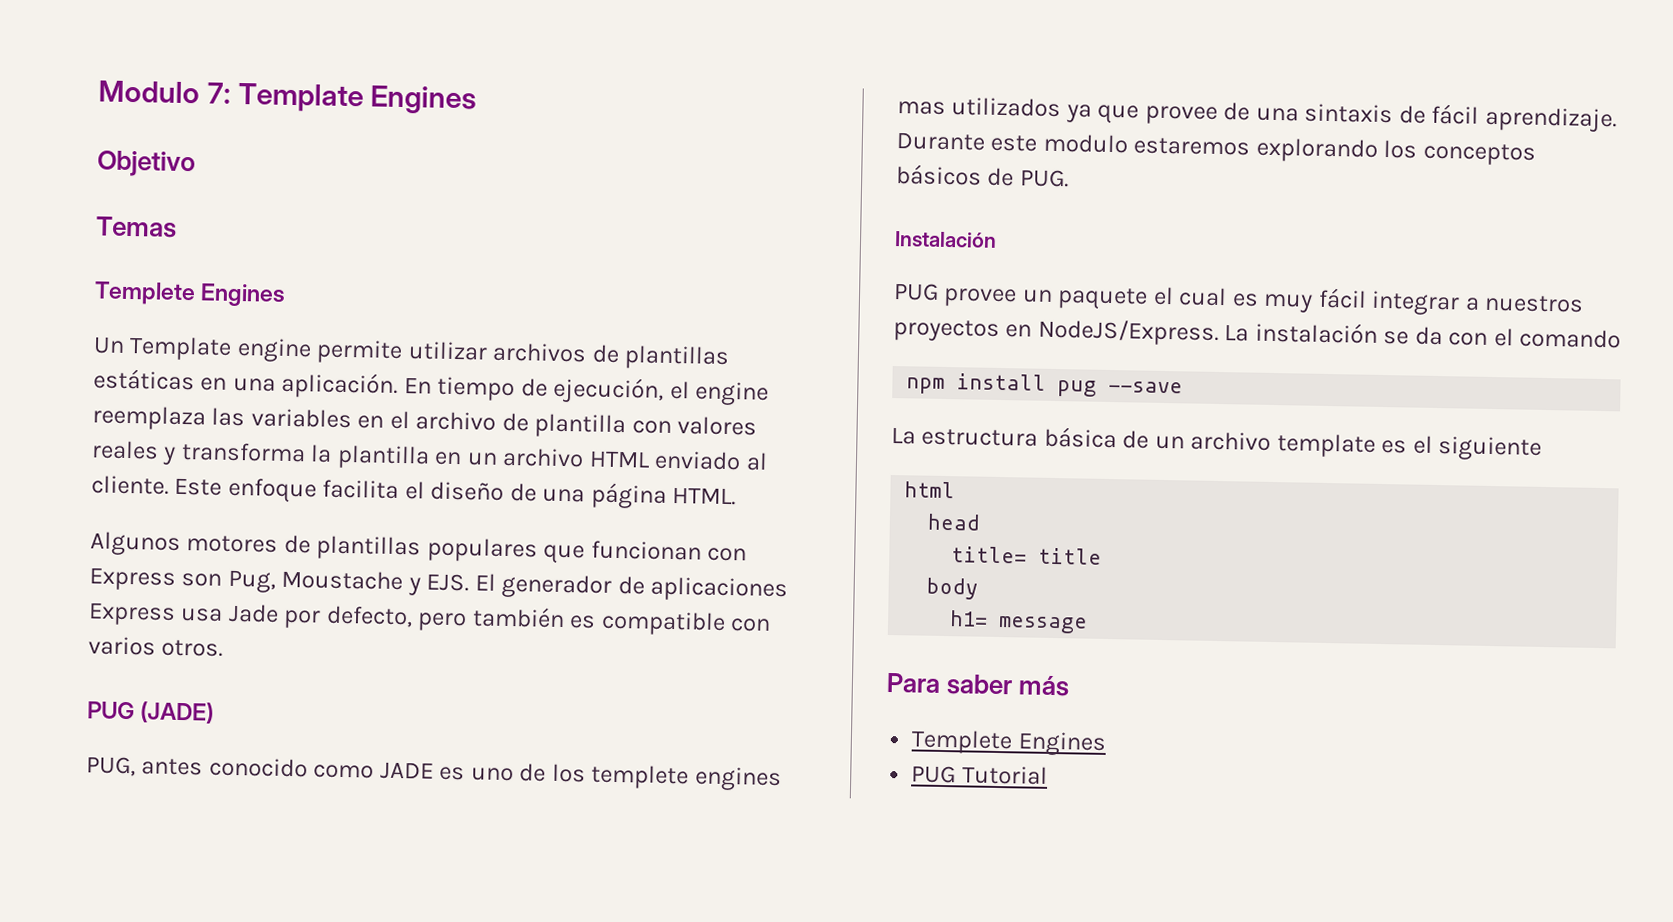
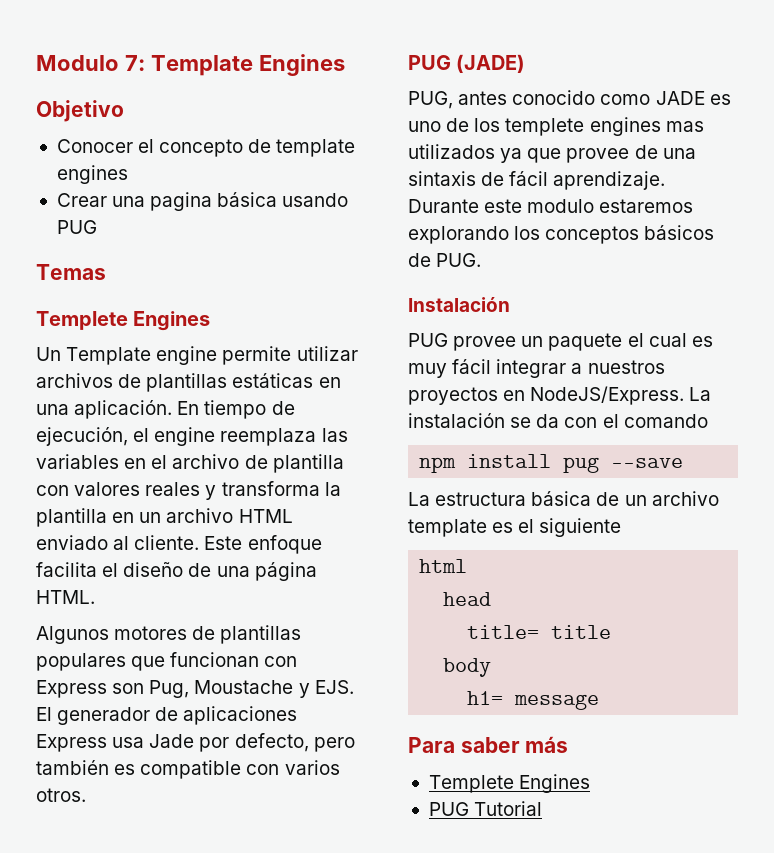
(196, 164) none -> [56,139,356,157] [56,165,128,184] [56,192,349,211] [56,220,97,234] // Conocer el concepto de template engines // Crear una pagina básica usando PUG

